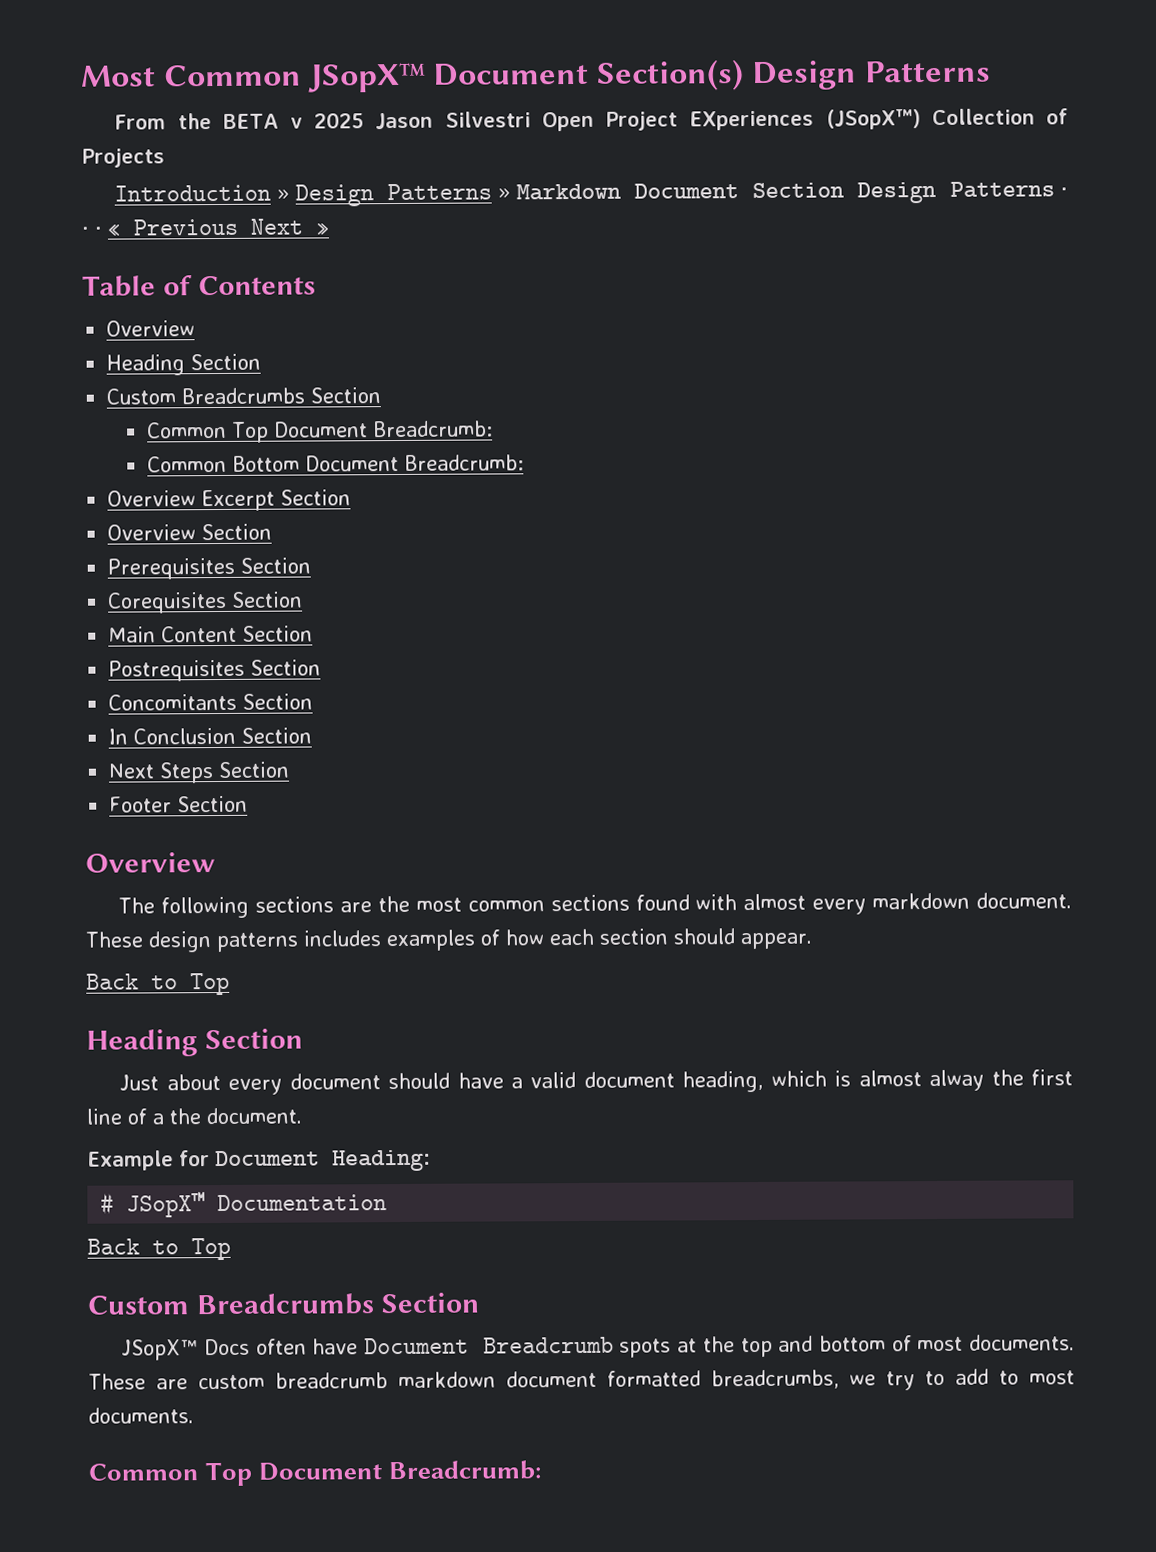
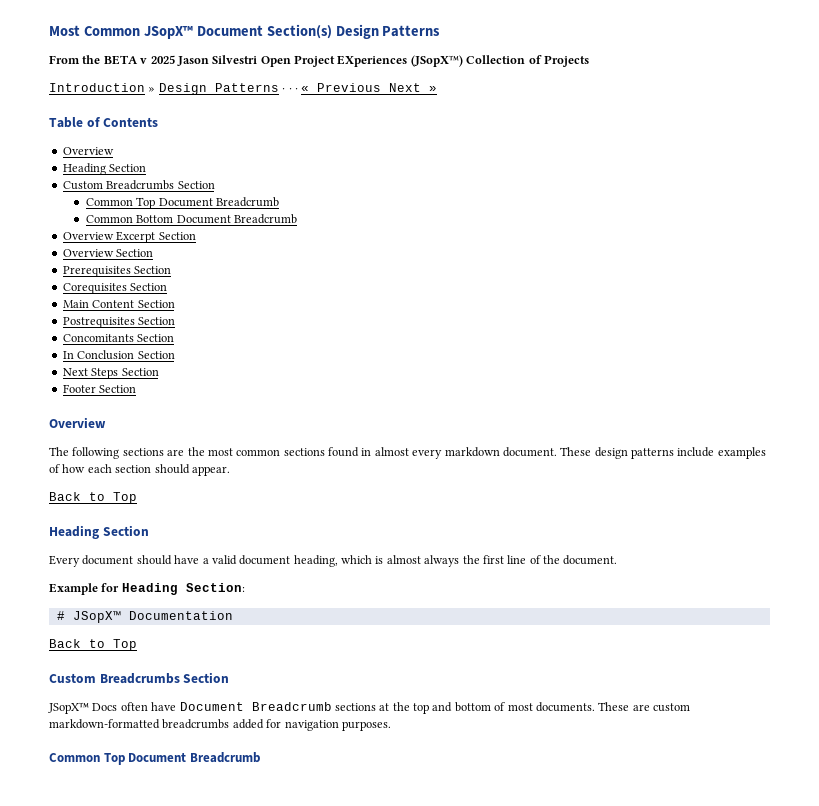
[497,181,1055,204] » Markdown Document Section Design Patterns -> (279, 87) none
[373,420,494,438] Breadcrumb: -> [215,197,279,207] Breadcrumb
[404,454,525,471] Breadcrumb: -> [233,214,297,224] Breadcrumb
[695,894,738,911] with -> [361,448,372,456] in
[303,930,381,947] includes -> [677,447,715,457] include
[119,1074,283,1095] Just about every -> [49,555,80,567] Every
[929,1069,985,1092] alway -> [424,555,460,567] always
[152,1113,164,1125] a -> (541, 559) none
[215,1149,431,1172] Document Heading: -> [121,583,245,595] Heading Section:
[619,1338,672,1358] spots -> [334,703,376,711] sections
[275,1368,1075,1391] [88,1407,194,1424] [88,1460,543,1487] breadcrumb markdown document formatted breadcrumbs, we try to add to most documents. // Common Top Document Breadcrumb: -> [49,719,391,731] [49,752,260,765] markdown-formatted breadcrumbs added for navigation purposes. // Common Top Document Breadcrumb

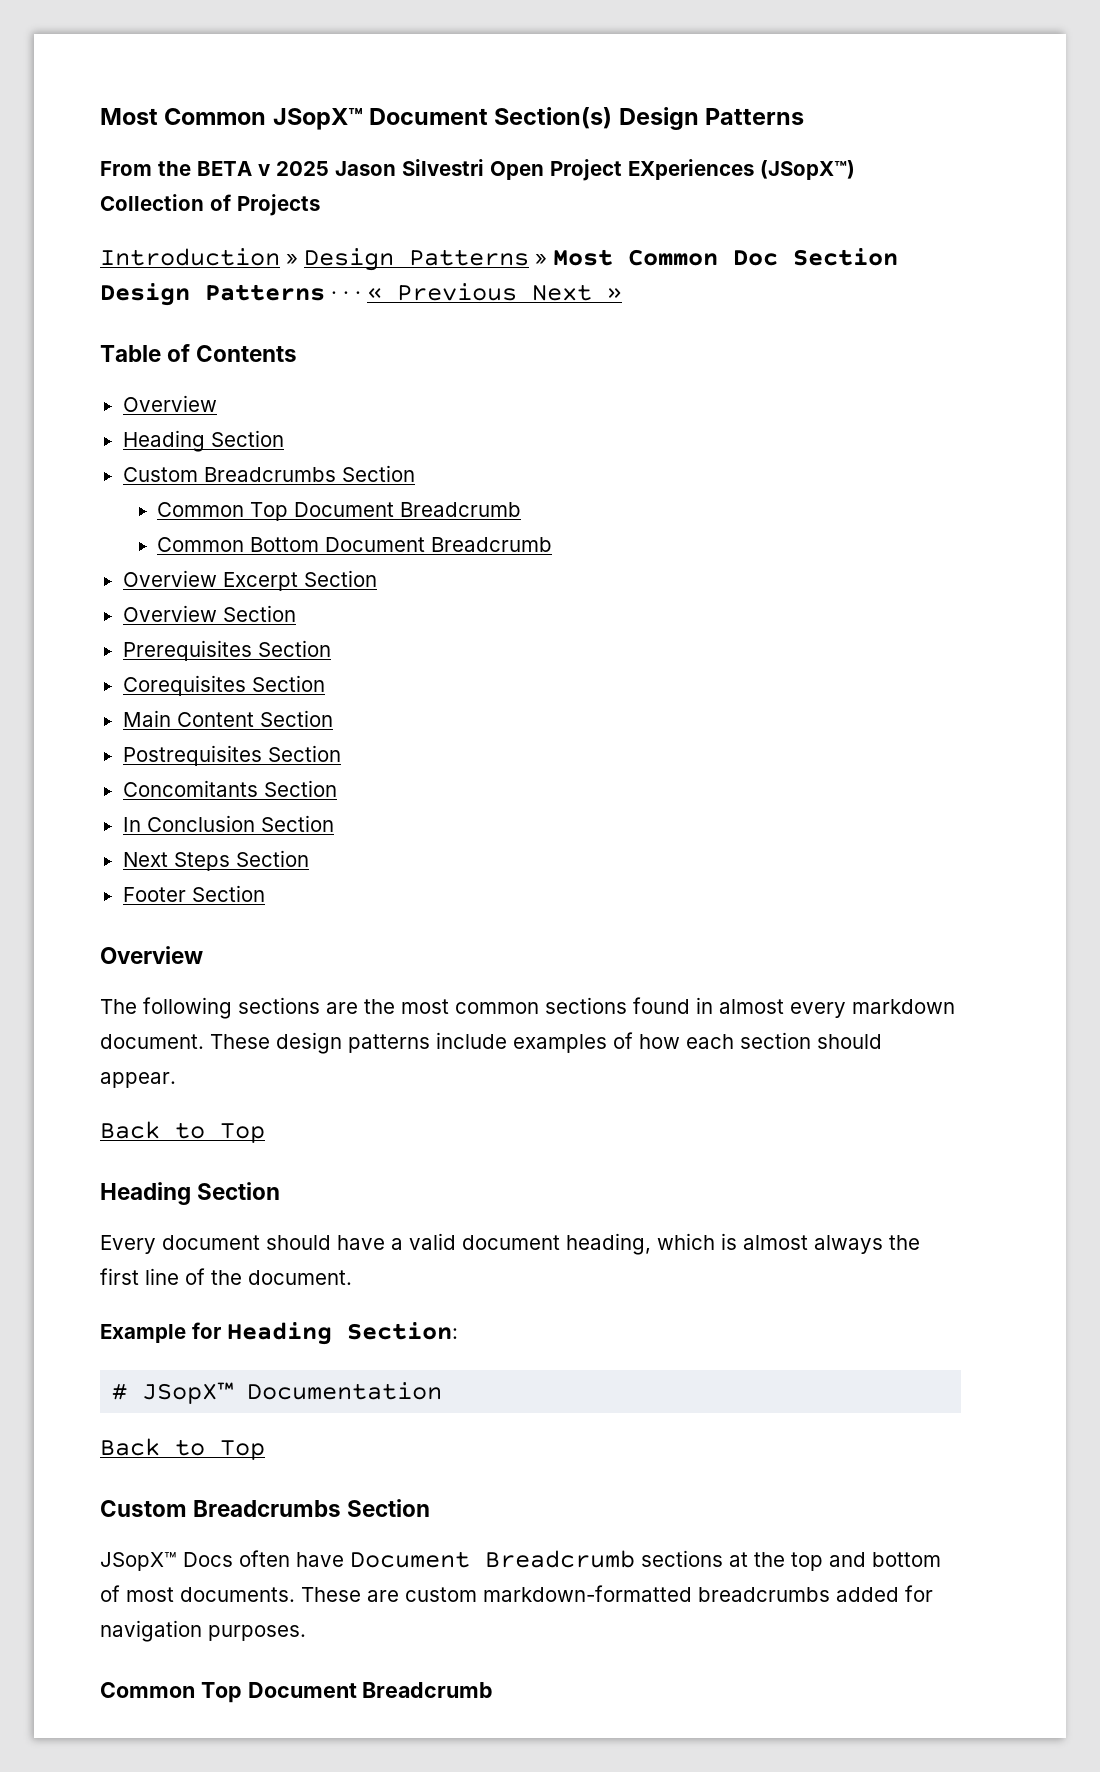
(279, 87) none -> [535,248,898,266] [100,283,325,306] » Most Common Doc Section Design Patterns

